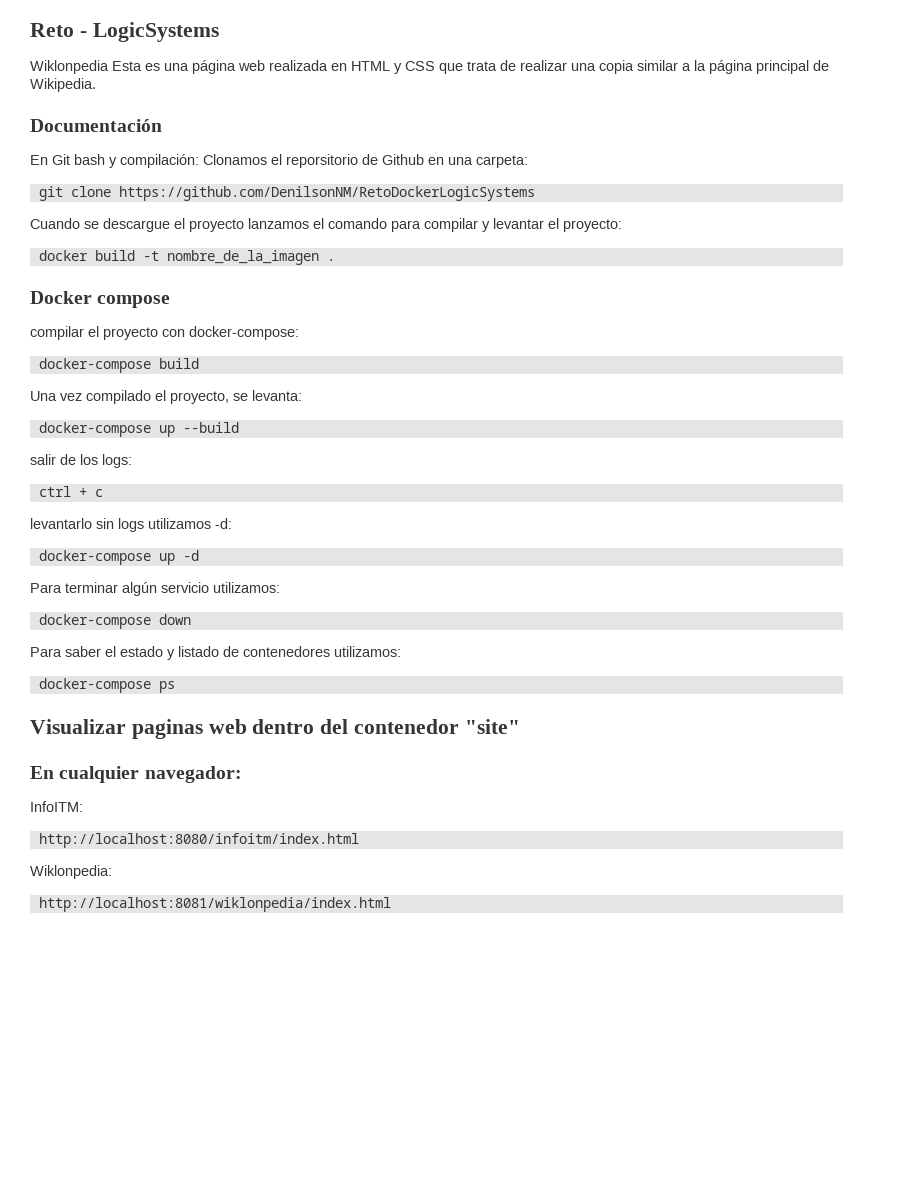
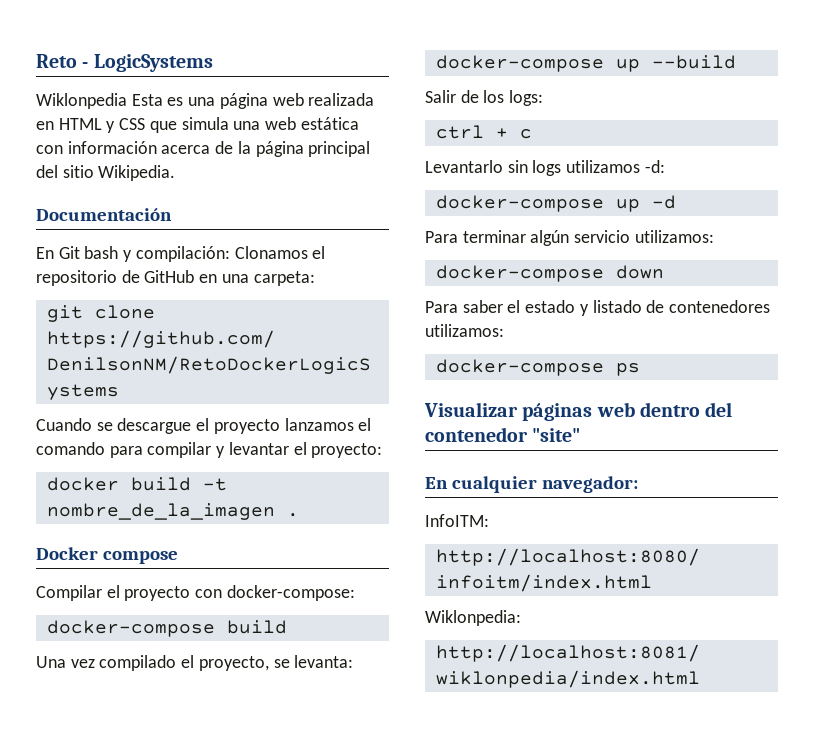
[467,60,691,74] trata de realizar una copia similar a -> [181,117,359,130] [36,141,234,154] simula una web estática con información acerca de
[813,60,829,71] de -> [36,165,94,178] del sitio
[286,154,424,168] reporsitorio de Github -> [36,270,195,286] repositorio de GitHub
[30,326,84,340] compilar -> [36,585,102,601] Compilar
[30,454,56,465] salir -> [425,90,456,103] Salir
[30,518,92,529] levantarlo -> [425,160,503,173] Levantarlo
[131,719,203,739] paginas -> [522,403,593,421] páginas

